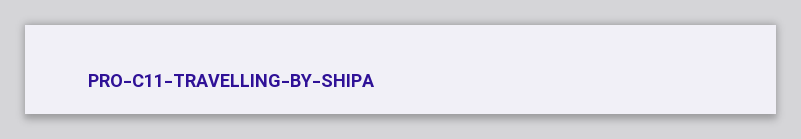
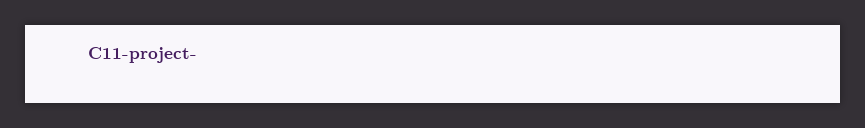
[88,74,375,87] PRO-C11-TRAVELLING-BY-SHIPA -> [88,47,197,63] C11-project-

